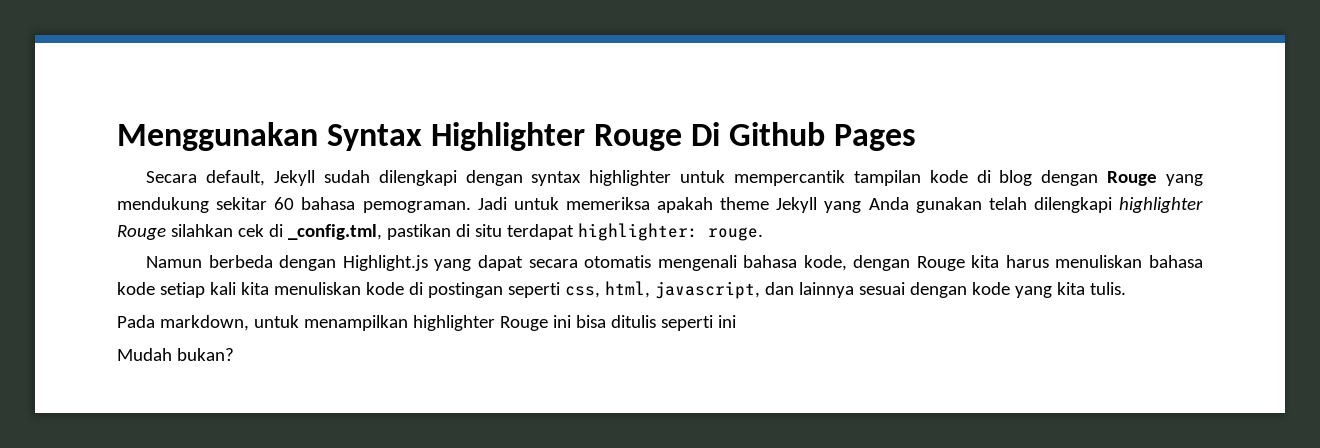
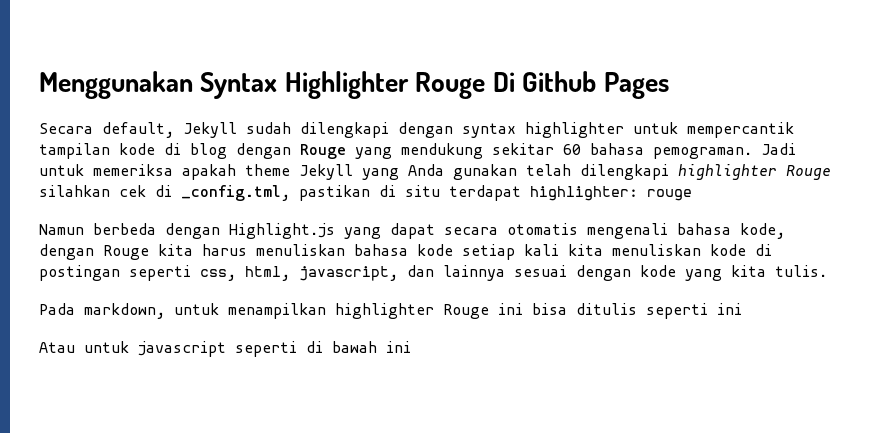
[707,227,763,241] rouge. -> [647,189,692,201] rouge
[117,348,234,361] Mudah bukan? -> [39,341,411,357] Atau untuk javascript seperti di bawah ini

